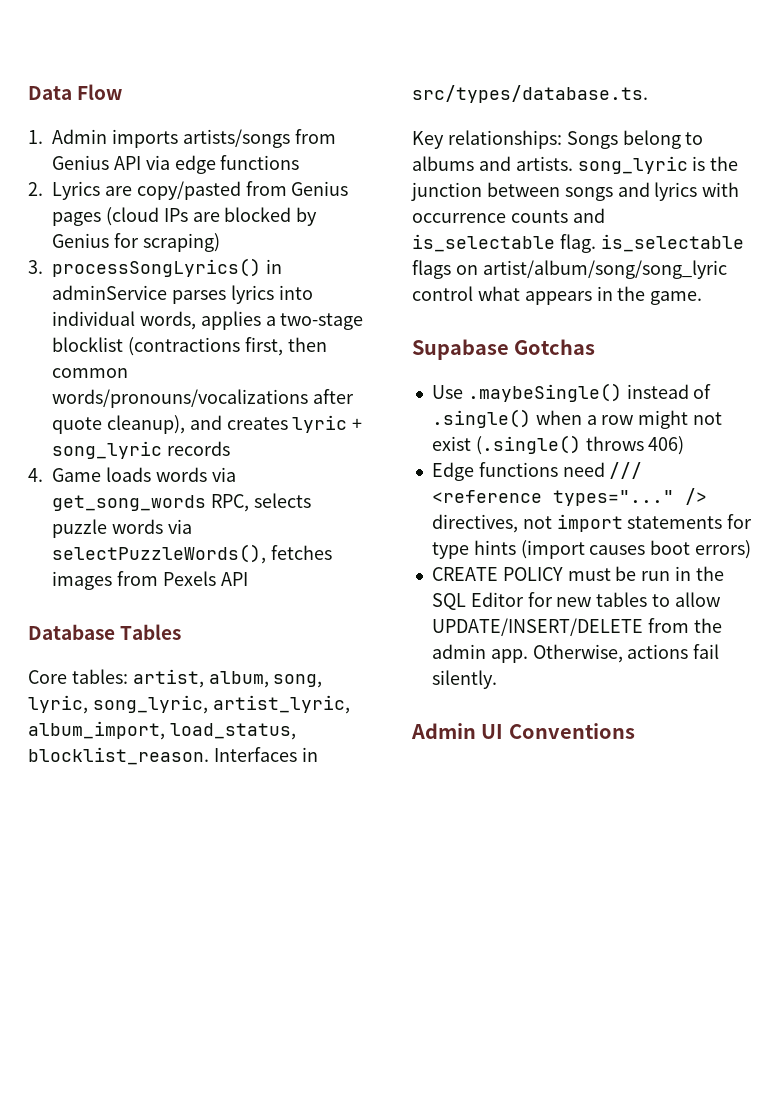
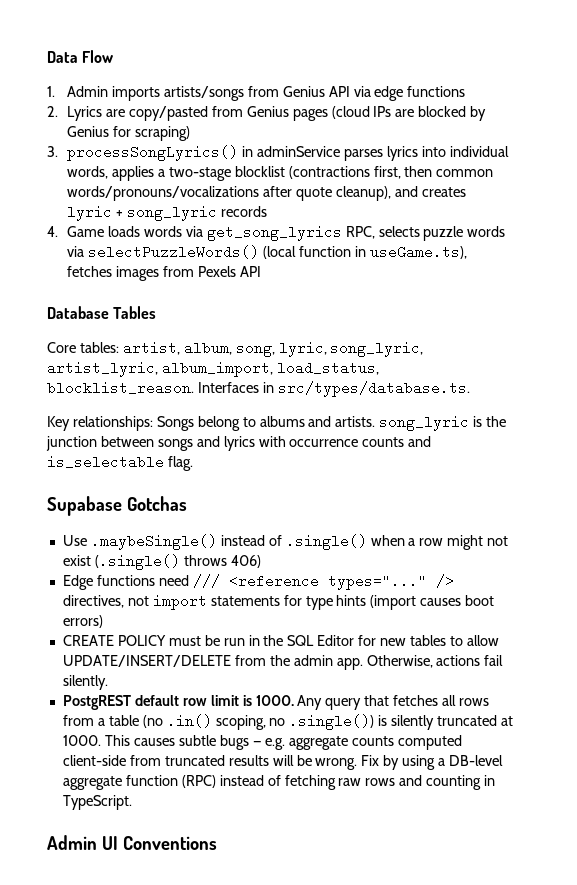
[52,495,206,511] get_song_words -> [206,225,342,241] get_song_lyrics
[52,544,266,564] selectPuzzleWords(), -> [88,245,467,259] selectPuzzleWords() (local function in useGame.ts),
[600,234,744,252] [412,260,727,279] [412,286,703,305] is_selectable flags on artist/album/song/song_lyric control what appears in the game. -> (193, 463) none
(497, 679) none -> [62,695,490,710] [62,714,514,730] [62,735,463,750] [62,755,504,770] [62,775,496,790] [62,795,132,810] // PostgREST default row limit is 1000. Any query that fetches all rows from a table (no .in() scoping, no .single()) is silently truncated at 1000. This causes subtle bugs — e.g. aggregate counts computed client-side from truncated results will be wrong. Fix by using a DB-level aggregate function (RPC) instead of fetching raw rows and counting in TypeScript.

